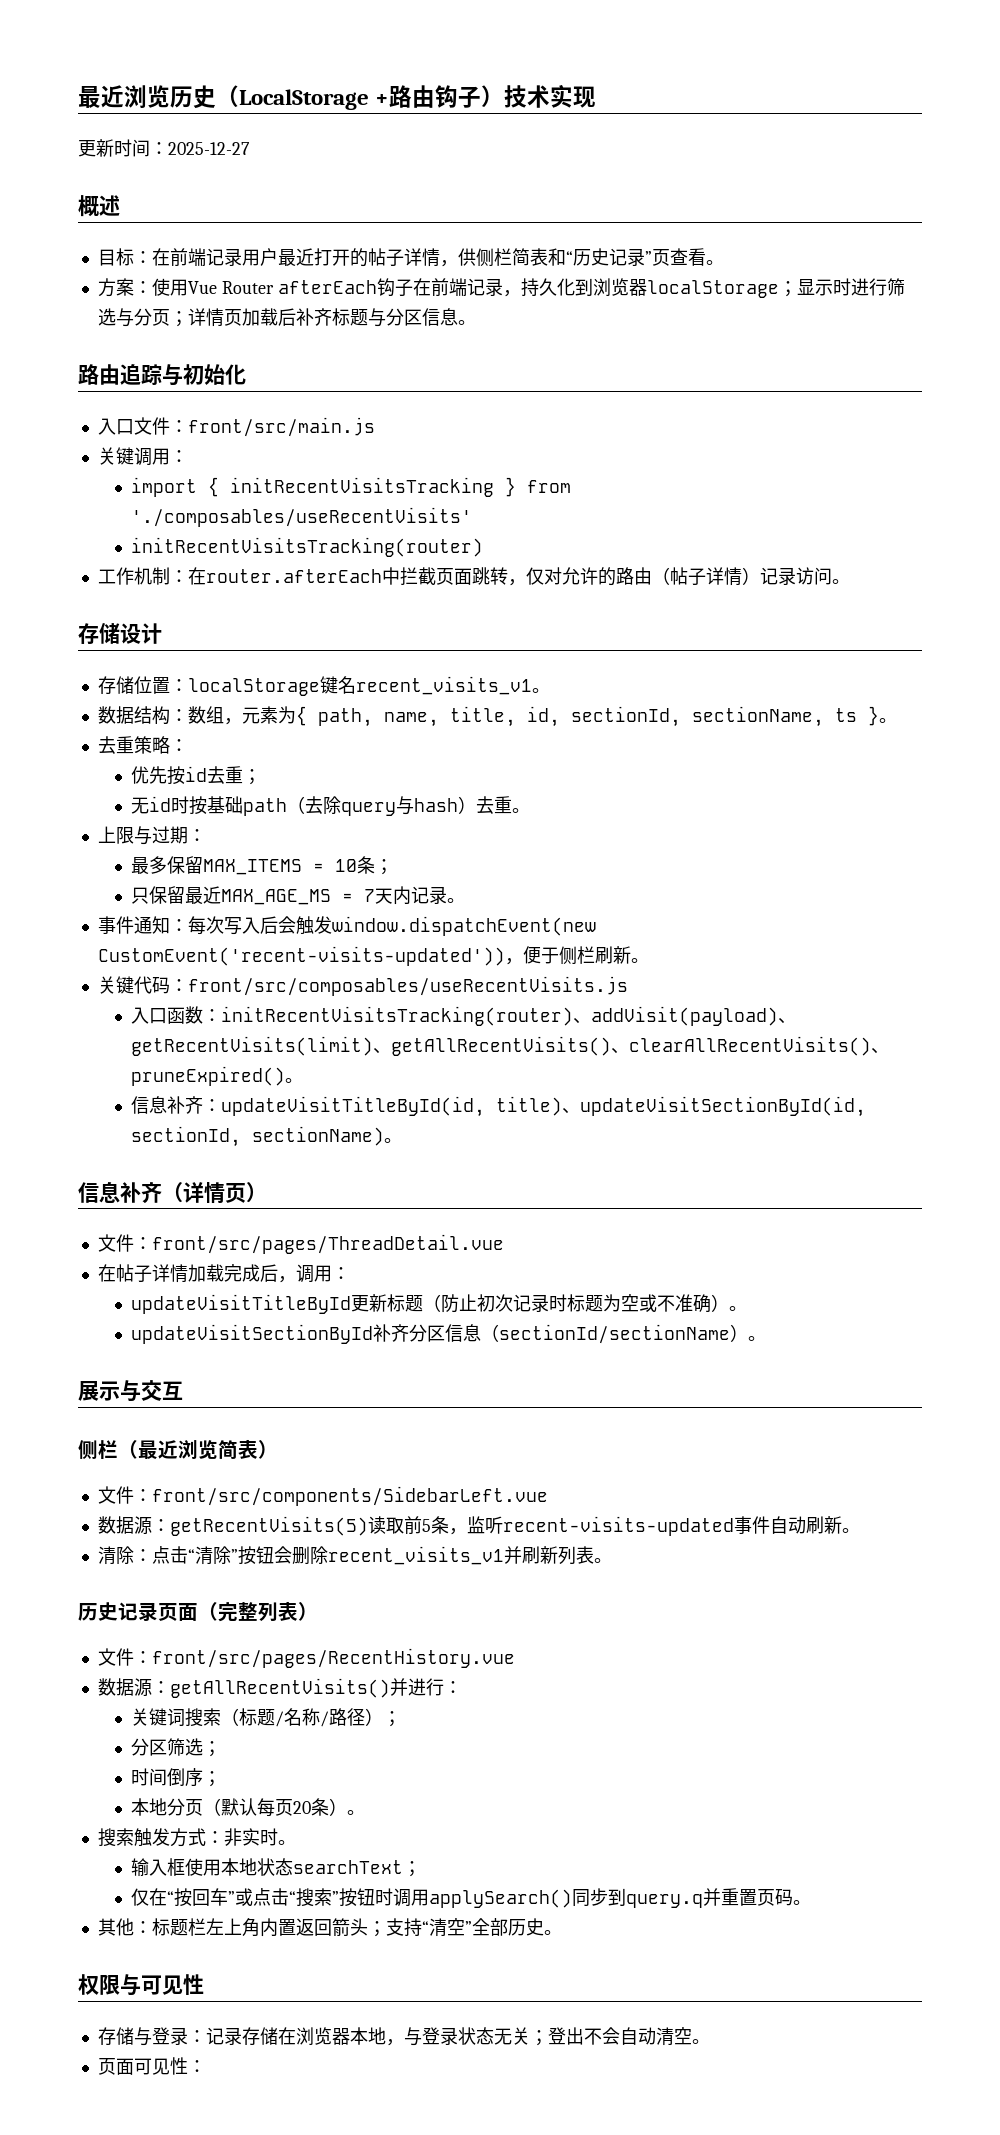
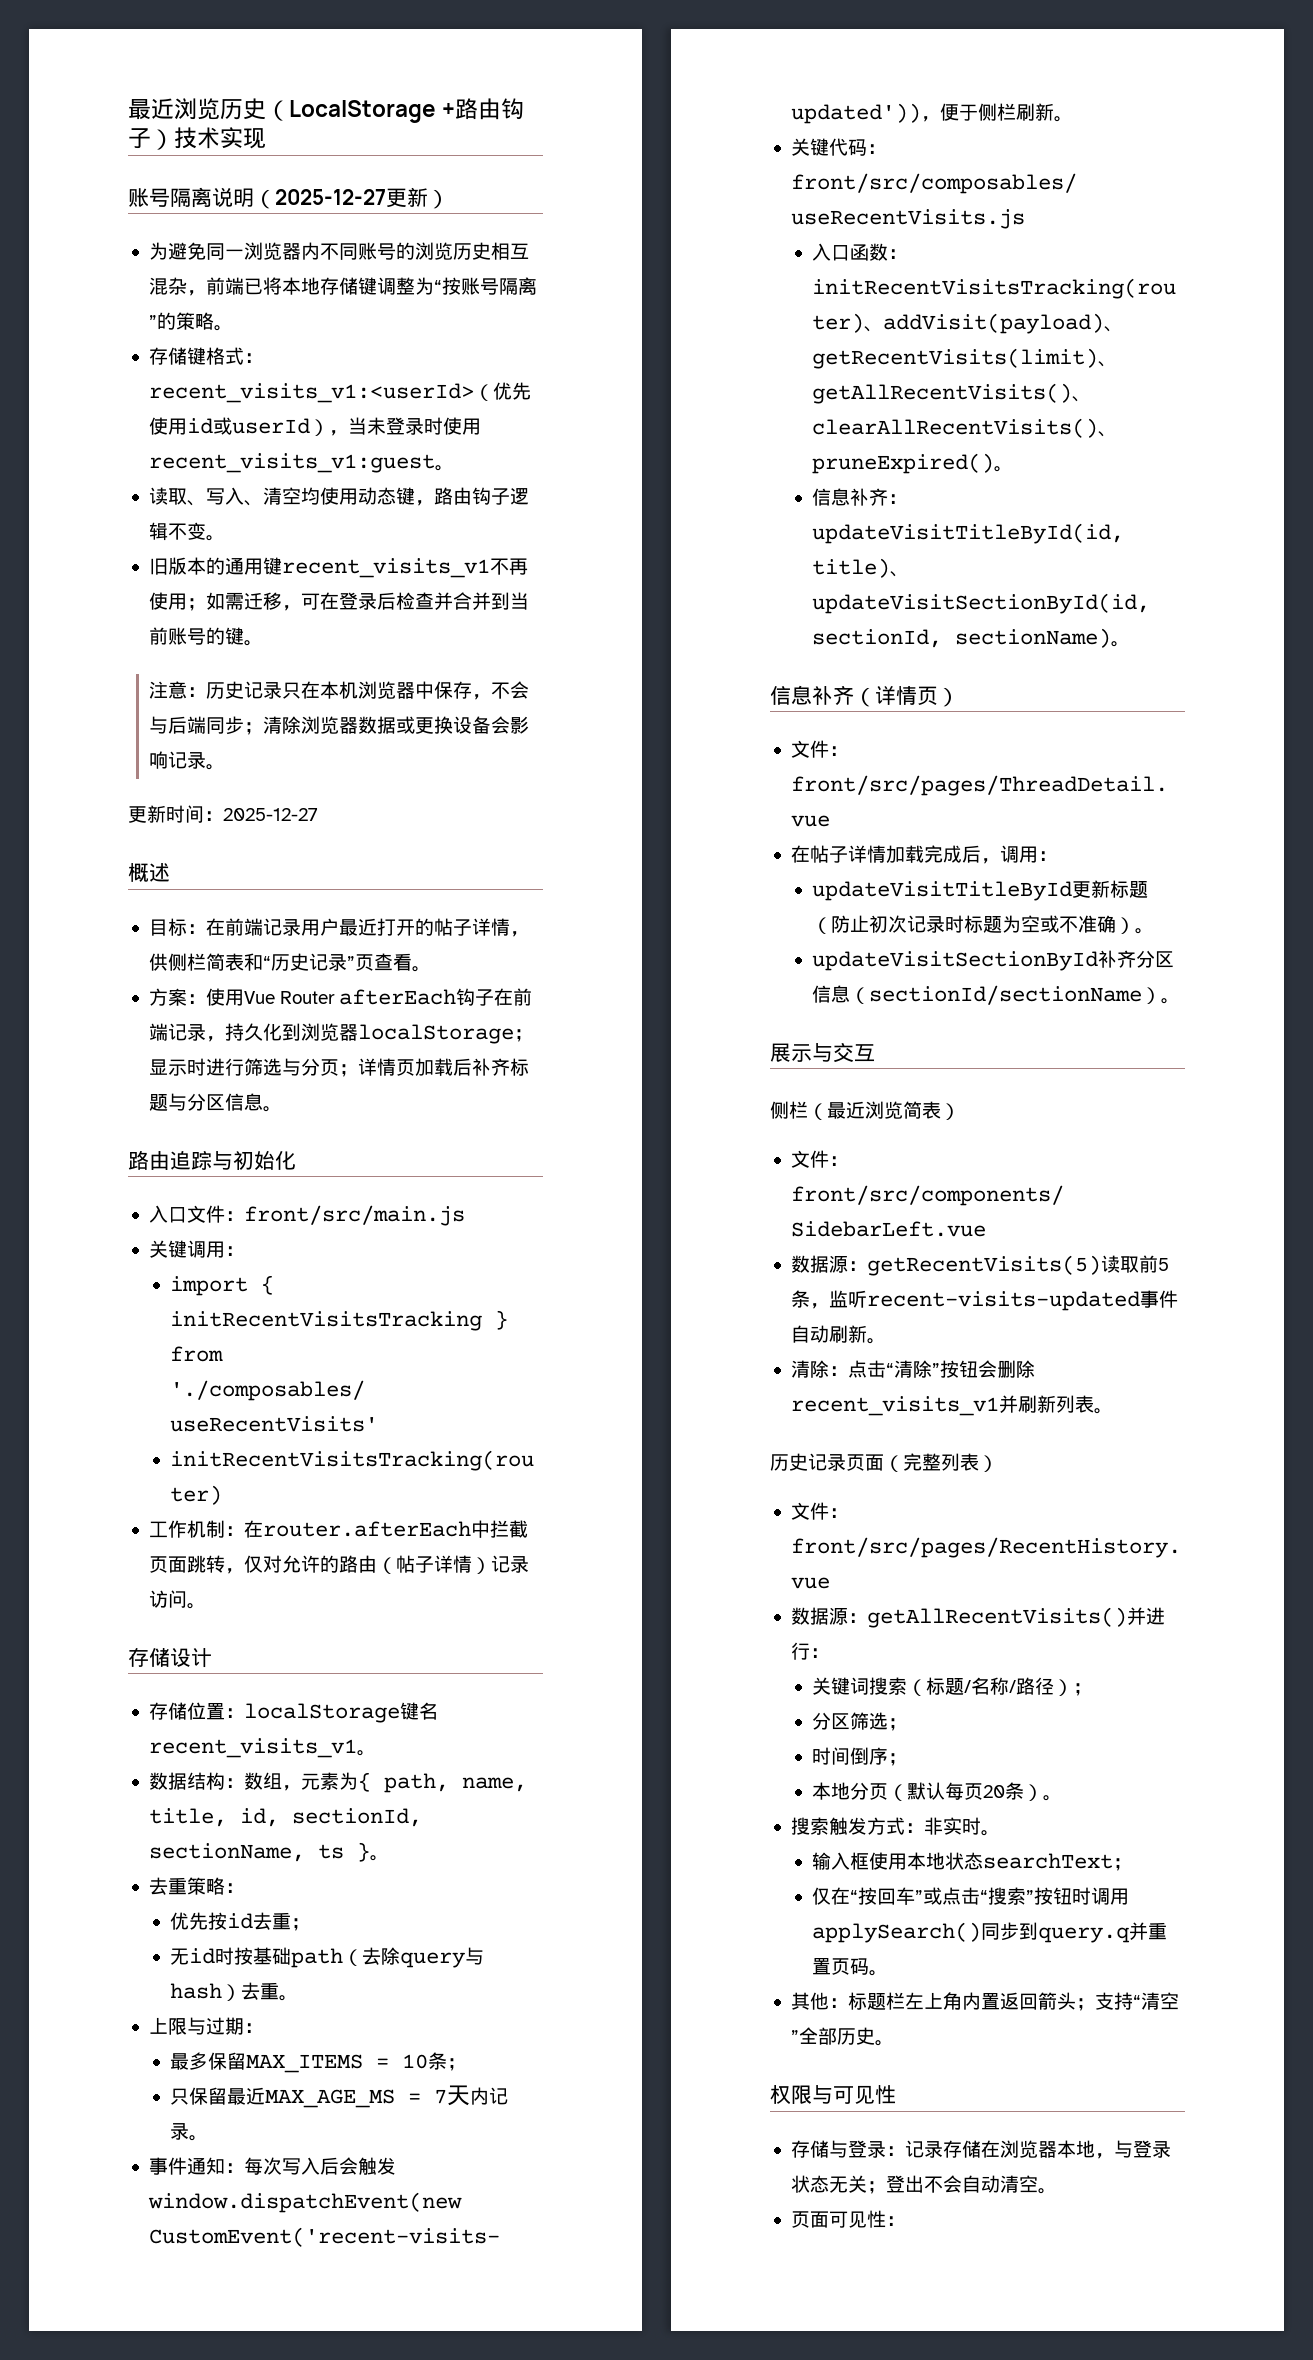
(597, 97) none -> [128,187,449,209] [148,242,529,260] [148,277,537,296] [148,312,233,331] [148,347,263,365] [148,382,531,403] [148,417,481,436] [148,453,454,473] [148,487,529,506] [148,522,225,541] [148,557,528,578] [148,592,529,611] [148,627,263,646] [149,681,530,700] [149,716,530,735] [149,751,226,770] // 账号隔离说明（2025-12-27更新） // 为避免同一浏览器内不同账号的浏览历史相互混杂，前端已将本地存储键调整为“按账号隔离”的策略。 // 存储键格式：recent_visits_v1:<userId>（优先使用id或userId），当未登录时使用recent_visits_v1:guest。 // 读取、写入、清空均使用动态键，路由钩子逻辑不变。 // 旧版本的通用键recent_visits_v1不再使用；如需迁移，可在登录后检查并合并到当前账号的键。 // 注意：历史记录只在本机浏览器中保存，不会与后端同步；清除浏览器数据或更换设备会影响记录。

